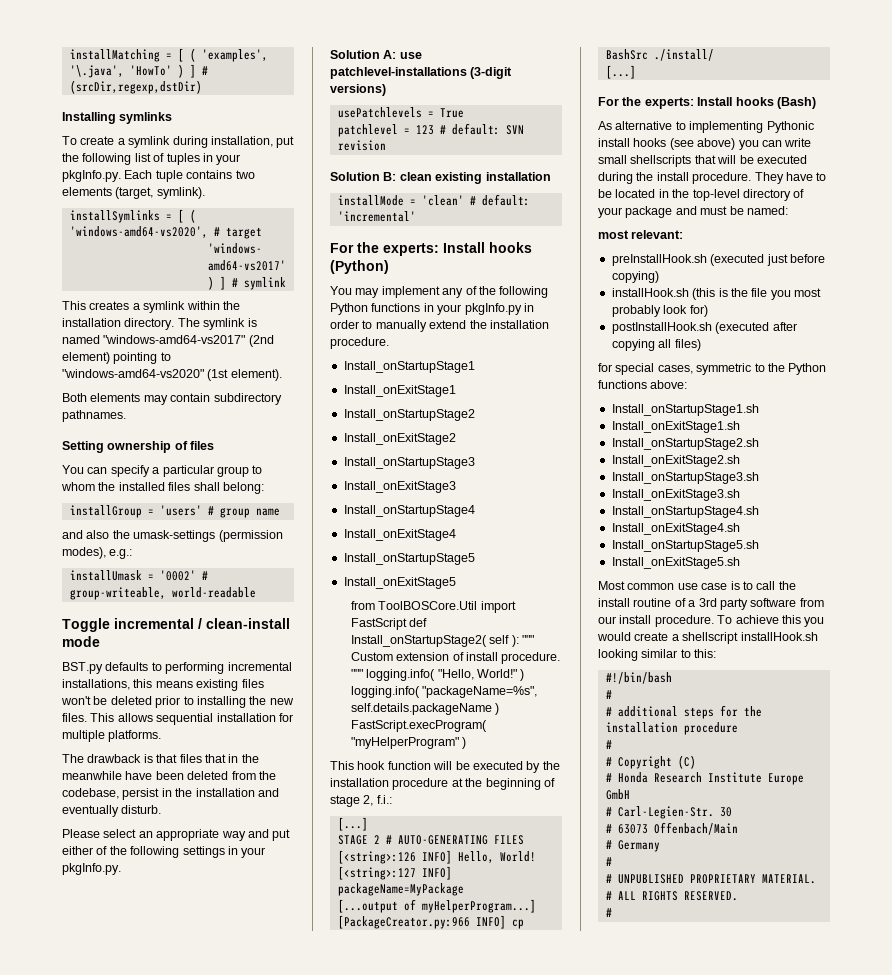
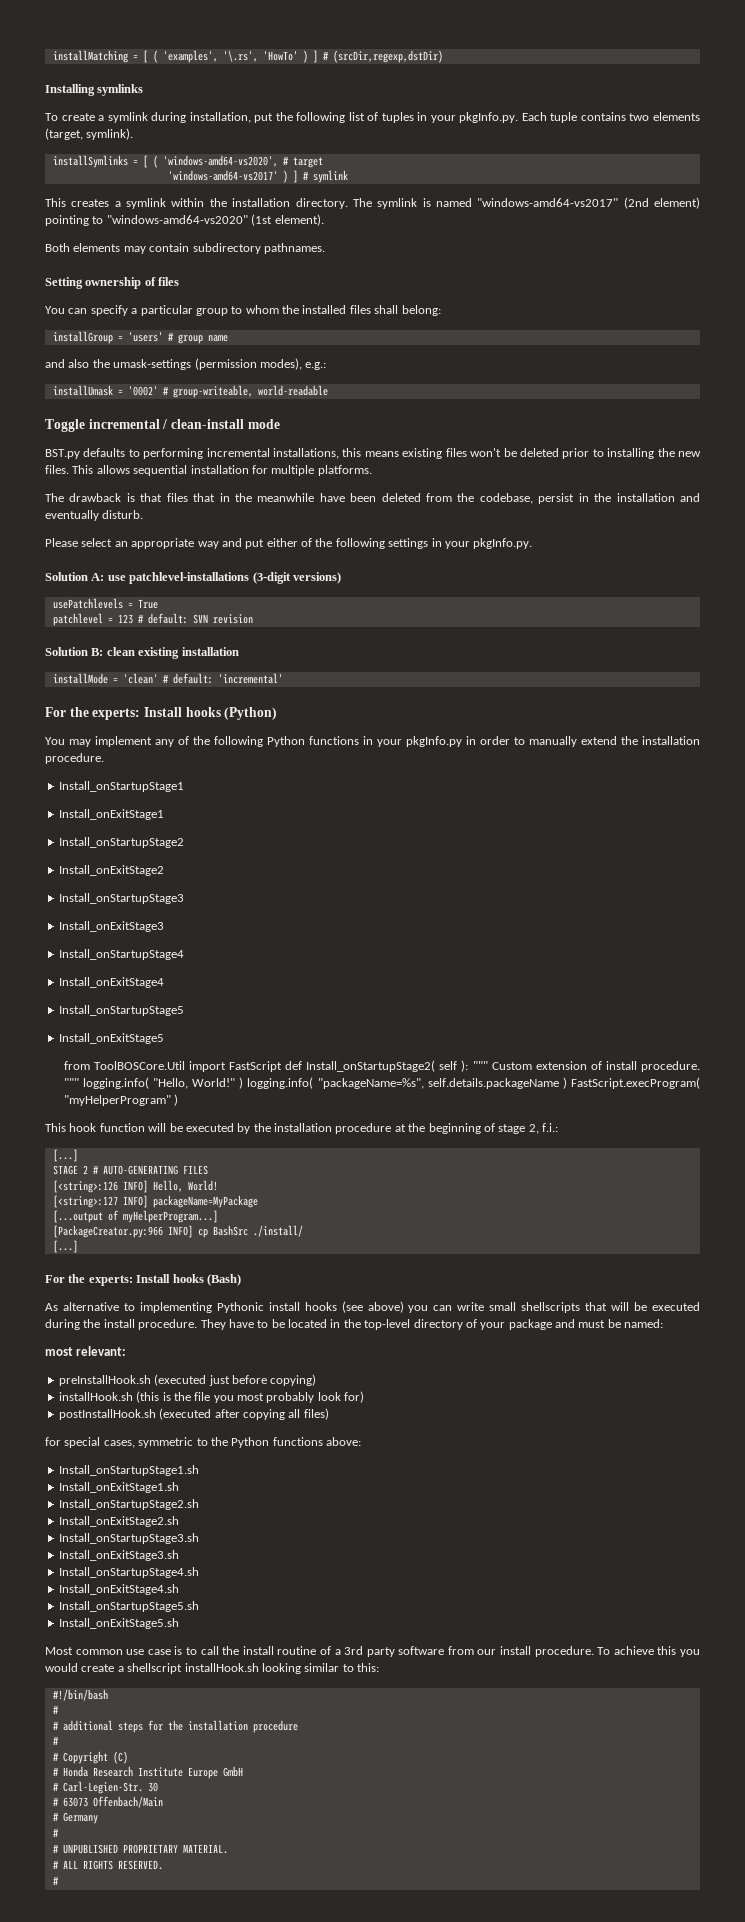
[69,65,124,78] '\.java', -> [222,50,258,62] '\.rs',

